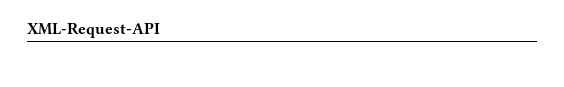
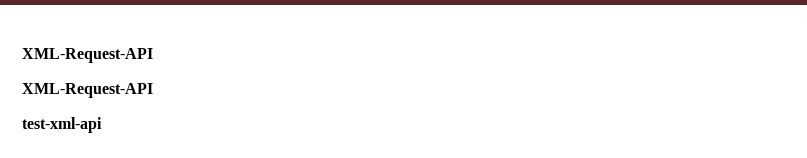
[27,22,160,38] XML-Request-API -> [22,48,153,63] [22,83,153,98] [22,117,102,133] XML-Request-API // XML-Request-API // test-xml-api

